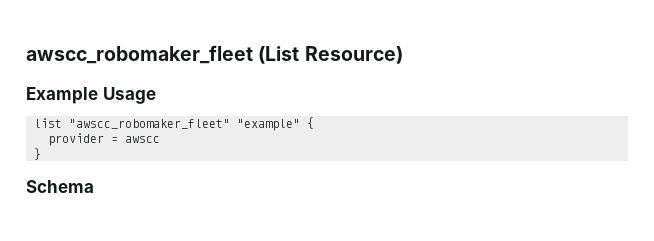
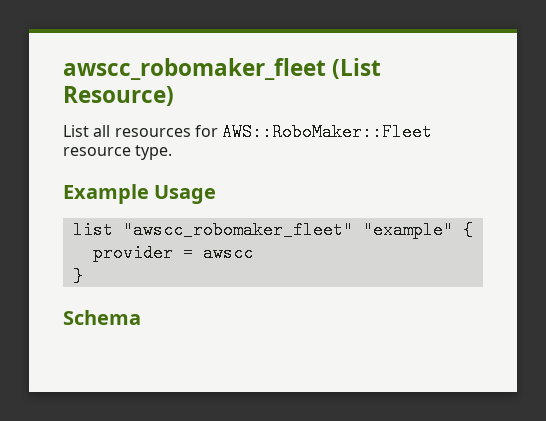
(403, 55) none -> [63,123,433,141] [63,145,173,160] // List all resources for AWS::RoboMaker::Fleet resource type.

